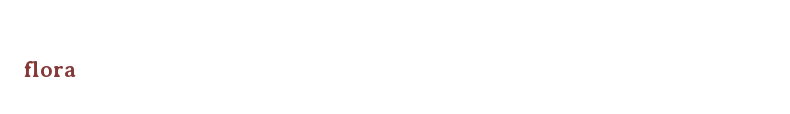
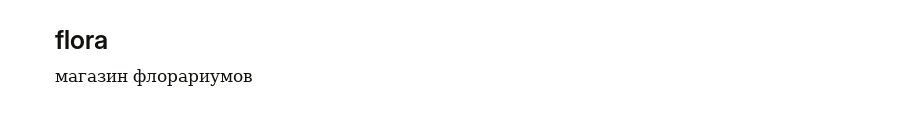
(76, 69) none -> [55,69,253,86] // магазин флорариумов

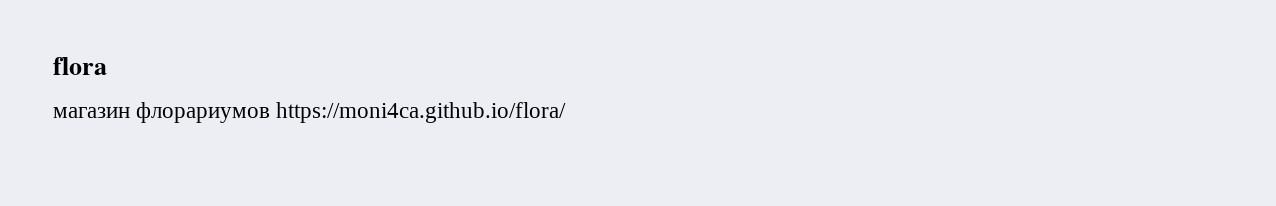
(253, 77) none -> [276,102,567,123] https://moni4ca.github.io/flora/

